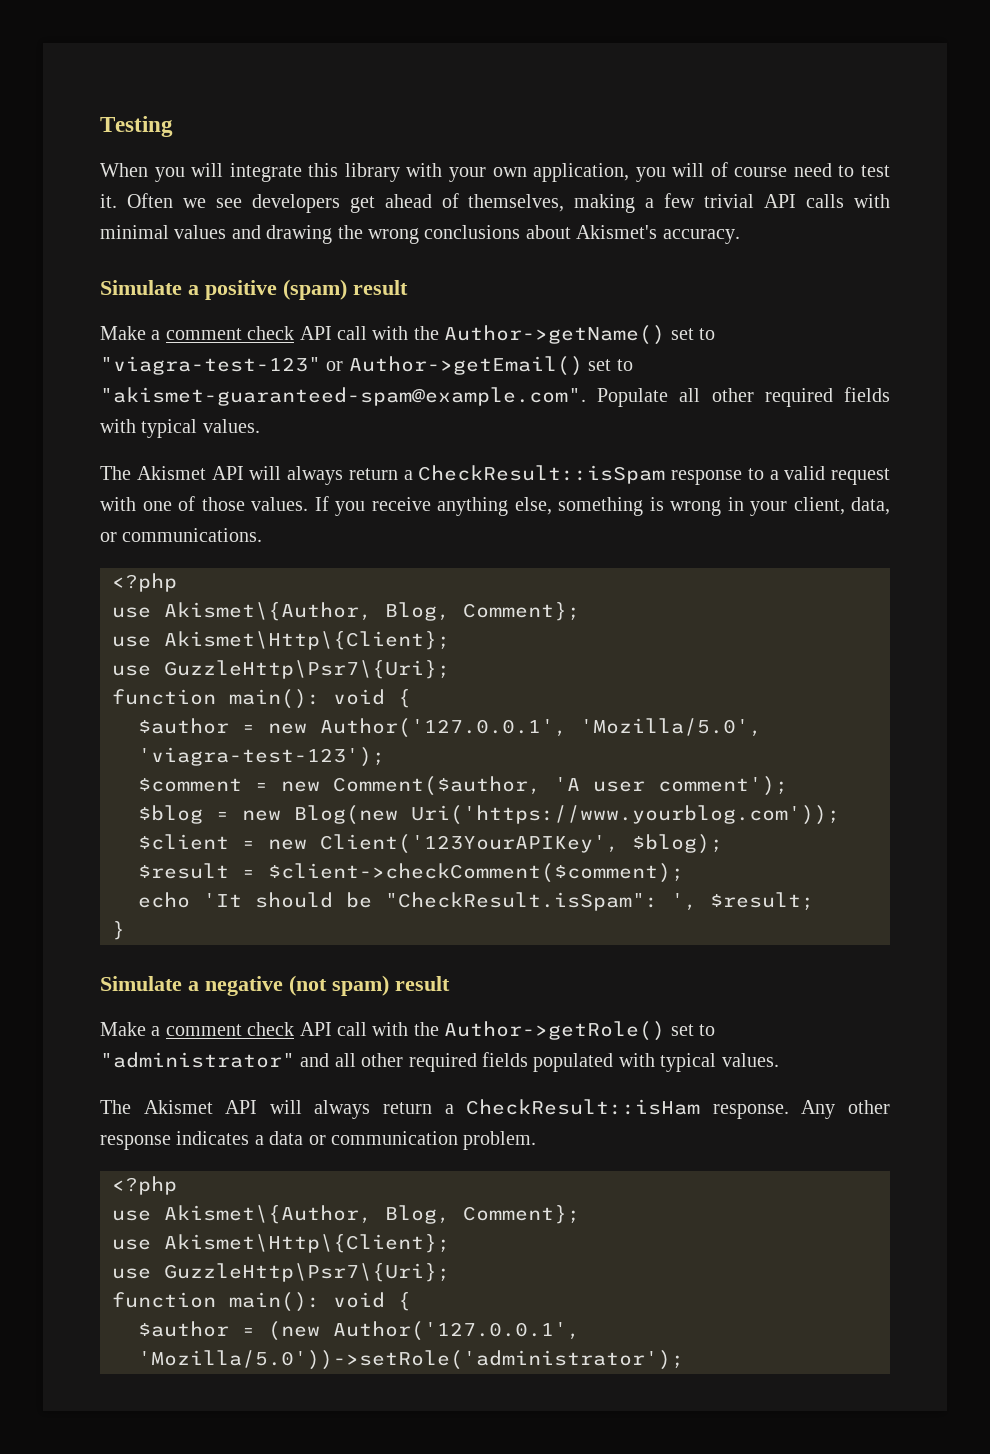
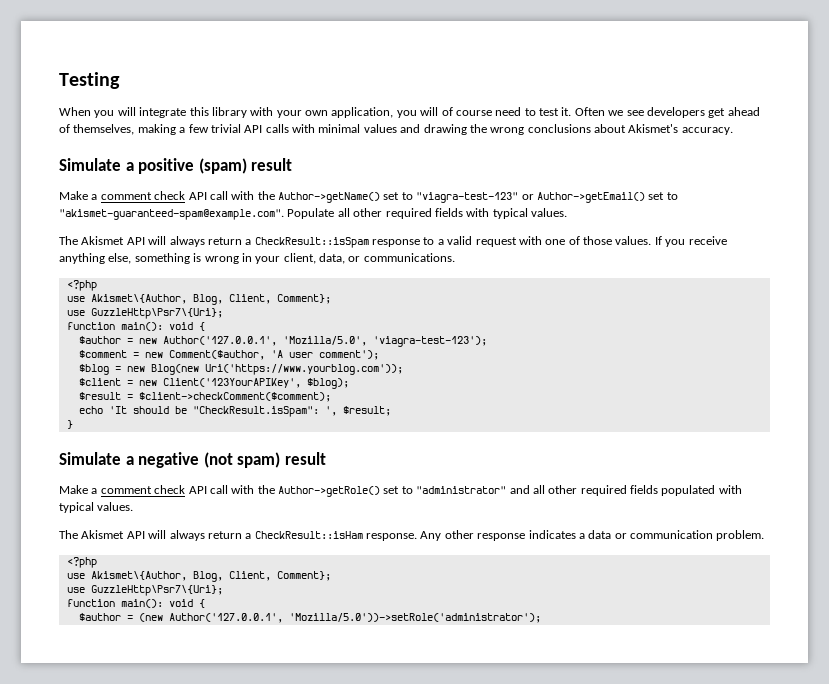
[463,602,580,621] [112,631,450,650] Comment}; // use Akismet\Http\{Client}; -> [228,294,331,304] Client, Comment};
[463,1205,580,1224] [112,1234,450,1253] Comment}; // use Akismet\Http\{Client}; -> [228,571,331,581] Client, Comment};

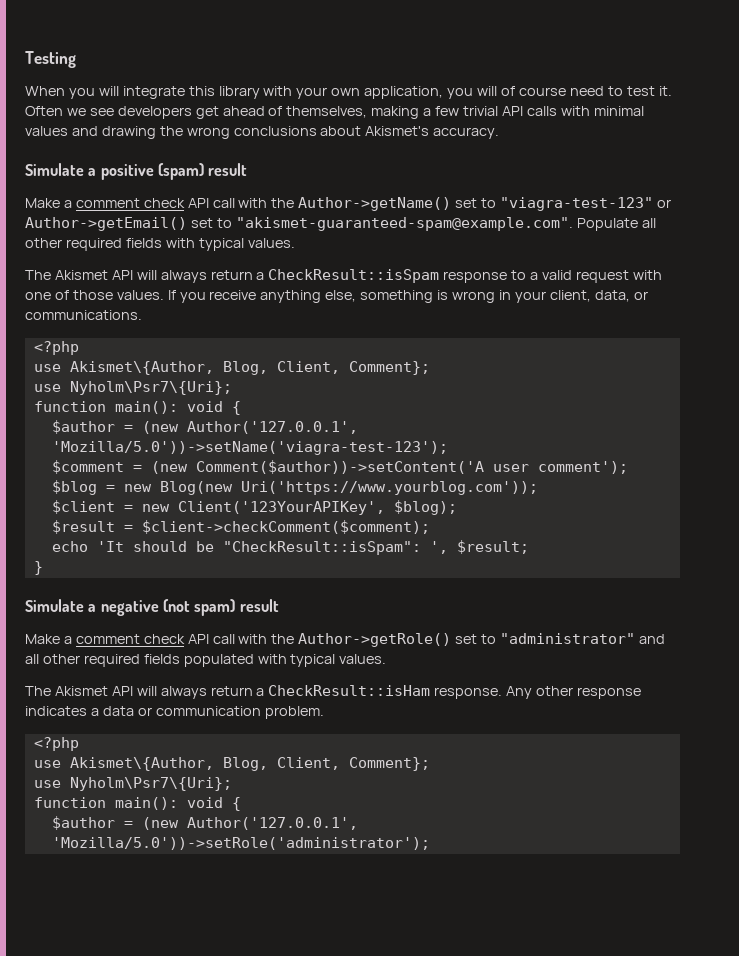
[90,308,223,319] [66,322,205,331] [78,336,487,347] GuzzleHttp\Psr7\{Uri}; // function main(): void { // $author = new Author('127.0.0.1', 'Mozilla/5.0', 'viagra-test-123'); -> [69,381,232,395] [33,401,241,415] [51,420,358,434] [51,441,448,455] Nyholm\Psr7\{Uri}; // function main(): void { // $author = (new Author('127.0.0.1', 'Mozilla/5.0'))->setName('viagra-test-123');
[144,350,283,360] new Comment($author, 'A -> [150,460,484,474] (new Comment($author))->setContent('A
[192,406,319,417] "CheckResult.isSpam": -> [222,541,421,555] "CheckResult::isSpam":
[90,585,223,596] GuzzleHttp\Psr7\{Uri}; -> [69,777,232,791] Nyholm\Psr7\{Uri};

